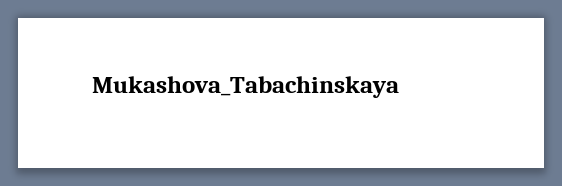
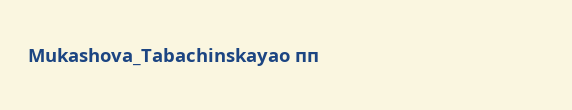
[92,76,399,98] Mukashova_Tabachinskaya -> [28,48,319,66] Mukashova_Tabachinskayaо пп

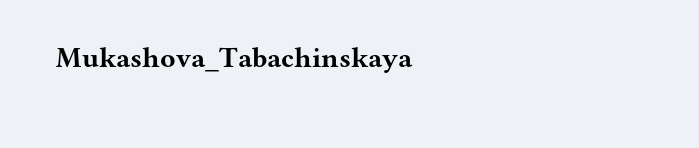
[28,48,319,66] Mukashova_Tabachinskayaо пп -> [56,47,413,73] Mukashova_Tabachinskaya

